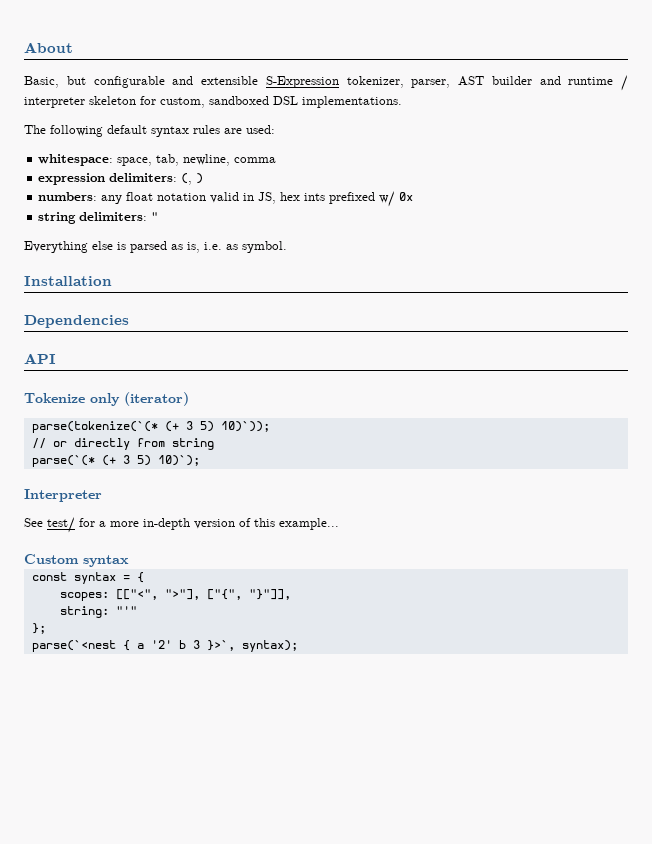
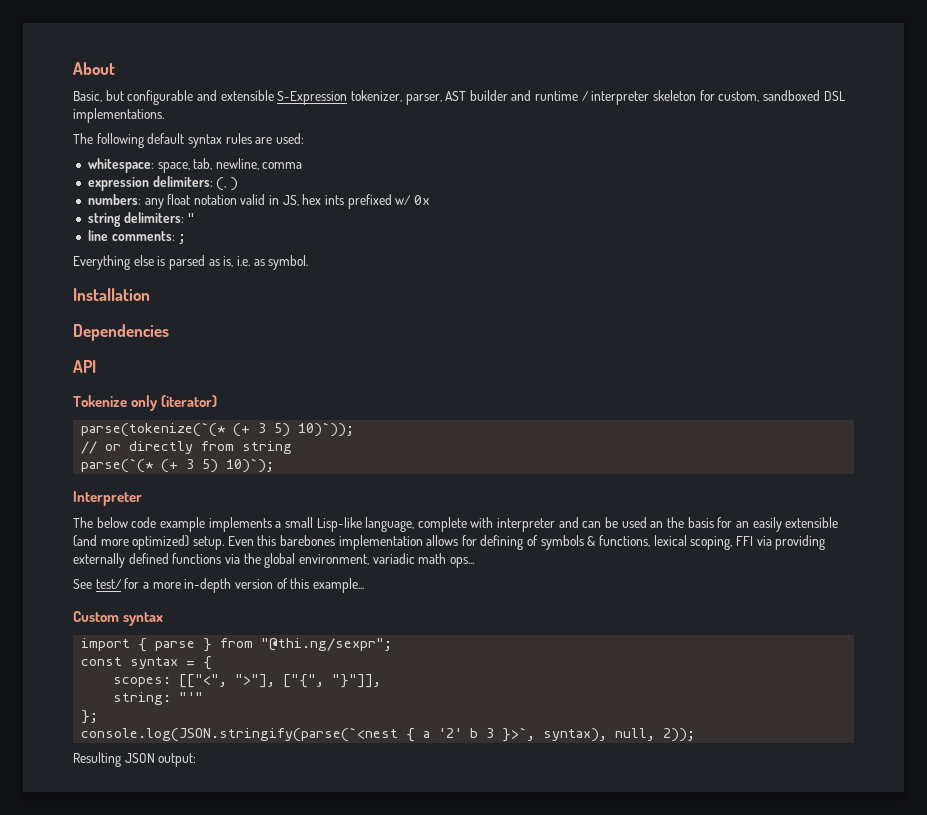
(159, 216) none -> [87,230,187,244] // line comments: ;
(102, 495) none -> [73,517,839,532] [73,535,826,550] [73,553,474,568] // The below code example implements a small Lisp-like language, complete with interpreter and can be used an the basis for an easily extensible (and more optimized) setup. Even this barebones implementation allows for defining of symbols & functions, lexical scoping, FFI via providing externally defined functions via the global environment, variadic math ops...
(129, 561) none -> [81,638,393,652] // import { parse } from "@thi.ng/sexpr";
[31,640,116,652] parse(`<nest -> [81,727,399,742] console.log(JSON.stringify(parse(`<nest
[241,640,298,652] syntax); -> [543,728,696,742] [73,752,197,767] syntax), null, 2)); // Resulting JSON output:

